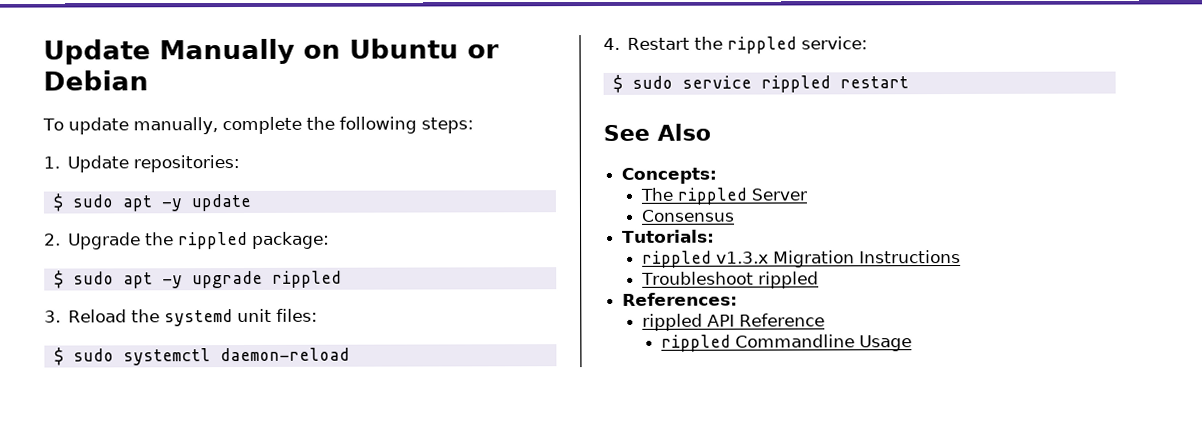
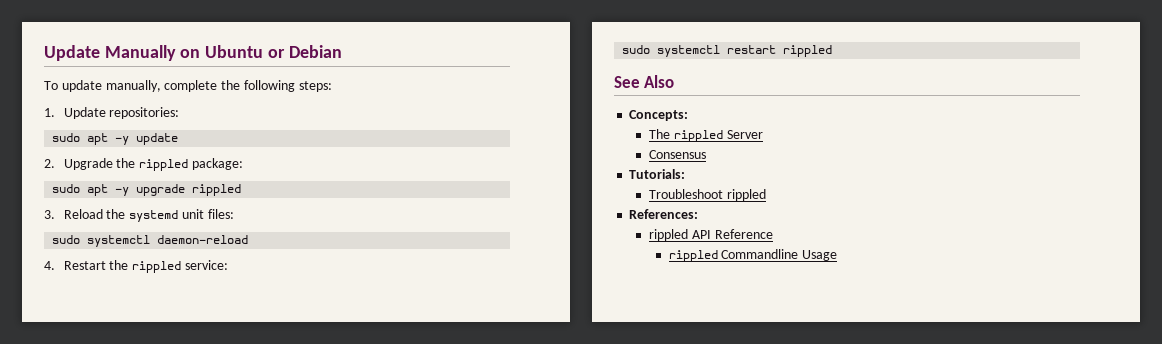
[52,193,63,212] $ -> (180, 113) none
[53,270,64,289] $ -> (243, 164) none
[53,347,64,366] $ -> (234, 214) none
[612,74,909,93] $ sudo service rippled restart -> [622,45,833,57] sudo systemctl restart rippled
[641,250,961,268] // rippled v1.3.x Migration Instructions -> (686, 174) none

